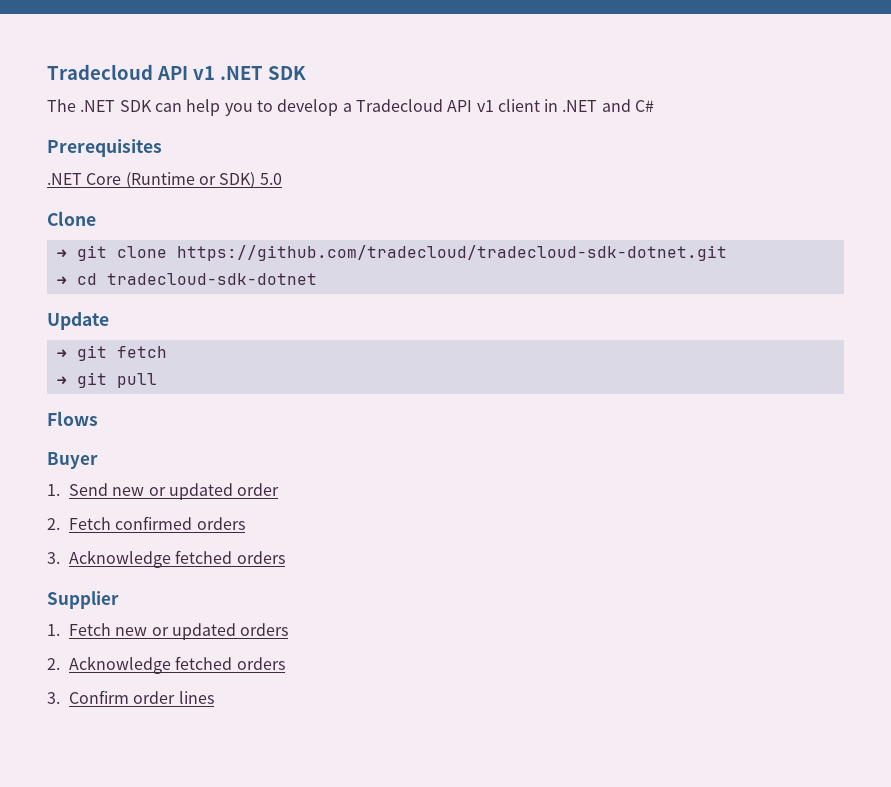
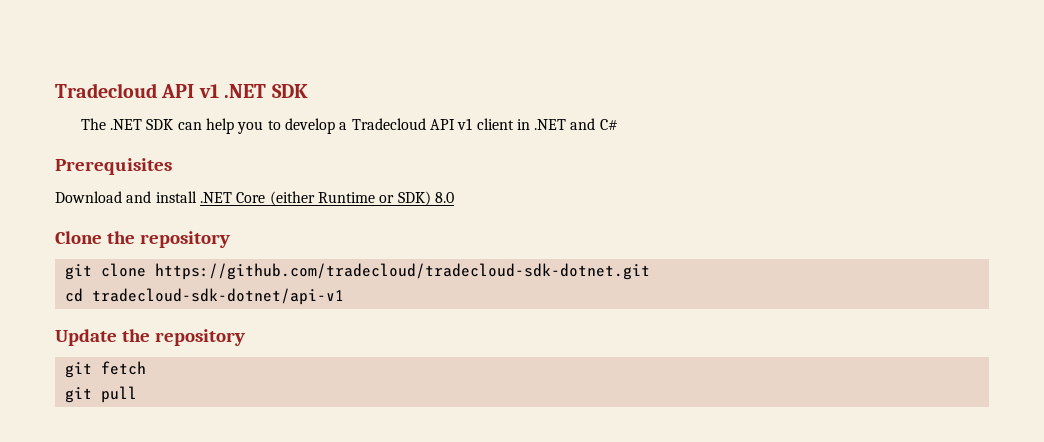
[47,172,195,189] .NET Core (Runtime -> [55,191,375,206] Download and install .NET Core (either Runtime
[259,173,282,185] 5.0 -> [434,192,454,203] 8.0
[56,249,67,258] // ➜ -> [106,231,230,248] the repository //
[56,273,317,285] ➜ cd tradecloud-sdk-dotnet -> [64,288,344,305] cd tradecloud-sdk-dotnet/api-v1
[56,349,67,358] // ➜ -> [121,329,245,346] the repository //
[56,376,67,385] ➜ -> (146, 368) none
[47,411,98,426] [47,452,98,469] [47,483,280,500] [47,516,245,530] [47,550,285,568] [47,591,119,609] [47,623,289,640] [47,656,285,674] [47,690,214,704] // Flows // Buyer // 1. Send new or updated order // 2. Fetch confirmed orders // 3. Acknowledge fetched orders // Supplier // 1. Fetch new or updated orders // 2. Acknowledge fetched orders // 3. Confirm order lines -> (137, 394) none

